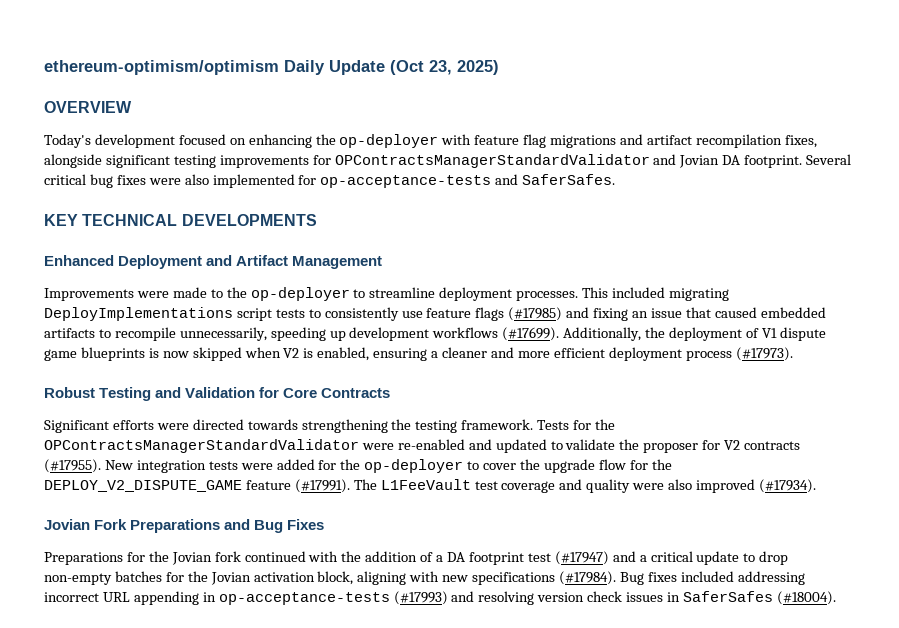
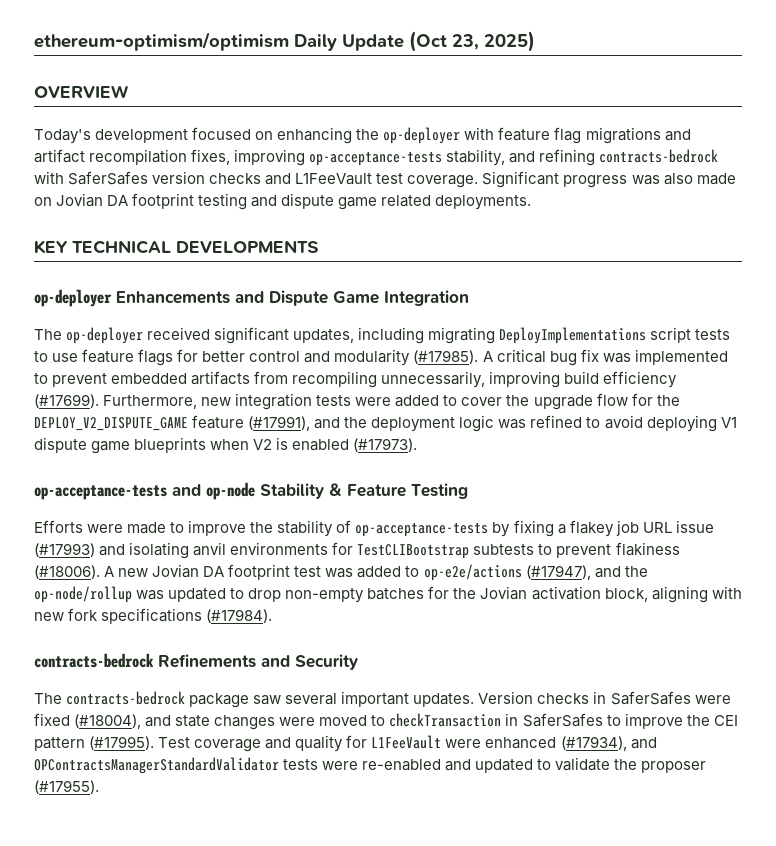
[44,154,852,168] [44,174,616,188] [44,214,317,226] [44,255,383,269] [44,287,666,301] alongside significant testing improvements for OPContractsManagerStandardValidator and Jovian DA footprint. Several critical bug fixes were also implemented for op-acceptance-tests and SaferSafes. // KEY TECHNICAL DEVELOPMENTS // Enhanced Deployment and Artifact Management // Improvements were made to the op-deployer to streamline deployment processes. This included -> [234,149,719,166] [34,171,736,188] [34,193,532,210] [34,240,319,254] [34,289,469,307] [34,327,425,344] improving op-acceptance-tests stability, and refining contracts-bedrock with SaferSafes version checks and L1FeeVault test coverage. Significant progress was also made on Jovian DA footprint testing and dispute game related deployments. // KEY TECHNICAL DEVELOPMENTS // op-deployer Enhancements and Dispute Game Integration // The op-deployer received significant updates, including
[324,307,399,321] consistently -> (48, 356) none
[508,307,826,321] [44,327,826,341] [44,347,793,361] [44,387,391,401] [44,419,616,433] [44,439,801,453] [44,459,133,473] (#17985) and fixing an issue that caused embedded artifacts to recompile unnecessarily, speeding up development workflows (#17699). Additionally, the deployment of V1 dispute game blueprints is now skipped when V2 is enabled, ensuring a cleaner and more efficient deployment process (#17973). // Robust Testing and Validation for Core Contracts // Significant efforts were directed towards strengthening the testing framework. Tests for the OPContractsManagerStandardValidator were re-enabled and updated to validate the proposer for V2 contracts (#17955). New -> [177,349,728,366] [34,371,678,388] [34,394,232,409] for better control and modularity (#17985). A critical bug fix was implemented to prevent embedded artifacts from recompiling unnecessarily, improving build efficiency (#17699). Furthermore, new
[318,459,464,473] for the op-deployer -> (440, 401) none
[294,479,816,493] [44,519,325,533] [44,551,740,565] (#17991). The L1FeeVault test coverage and quality were also improved (#17934). // Jovian Fork Preparations and Bug Fixes // Preparations for the Jovian fork continued with the addition of a DA footprint test (#17947) and a critical update -> [248,415,737,432] [34,437,418,454] [34,482,468,500] [34,520,714,537] [34,542,680,559] [34,564,648,581] [34,586,227,603] (#17991), and the deployment logic was refined to avoid deploying V1 dispute game blueprints when V2 is enabled (#17973). // op-acceptance-tests and op-node Stability & Feature Testing // Efforts were made to improve the stability of op-acceptance-tests by fixing a flakey job URL issue (#17993) and isolating anvil environments for TestCLIBootstrap subtests to prevent flakiness (#18006). A new Jovian DA footprint test was added to op-e2e/actions (#17947), and the op-node/rollup was updated
(469, 578) none -> [68,608,99,621] fork
[619,571,805,585] [44,591,836,605] Bug fixes included addressing incorrect URL appending in op-acceptance-tests (#17993) and resolving version check issues in SaferSafes (#18004). -> [34,653,358,670] [34,691,731,708] [34,713,738,730] [34,735,657,752] [34,757,707,774] [34,780,99,794] // contracts-bedrock Refinements and Security // The contracts-bedrock package saw several important updates. Version checks in SaferSafes were fixed (#18004), and state changes were moved to checkTransaction in SaferSafes to improve the CEI pattern (#17995). Test coverage and quality for L1FeeVault were enhanced (#17934), and OPContractsManagerStandardValidator tests were re-enabled and updated to validate the proposer (#17955).

